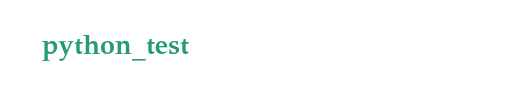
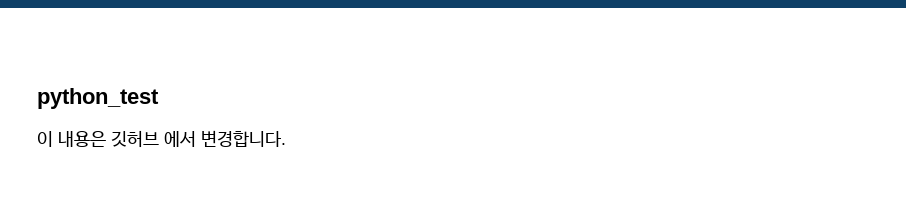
(189, 48) none -> [37,130,286,148] // 이 내용은 깃허브 에서 변경합니다.

